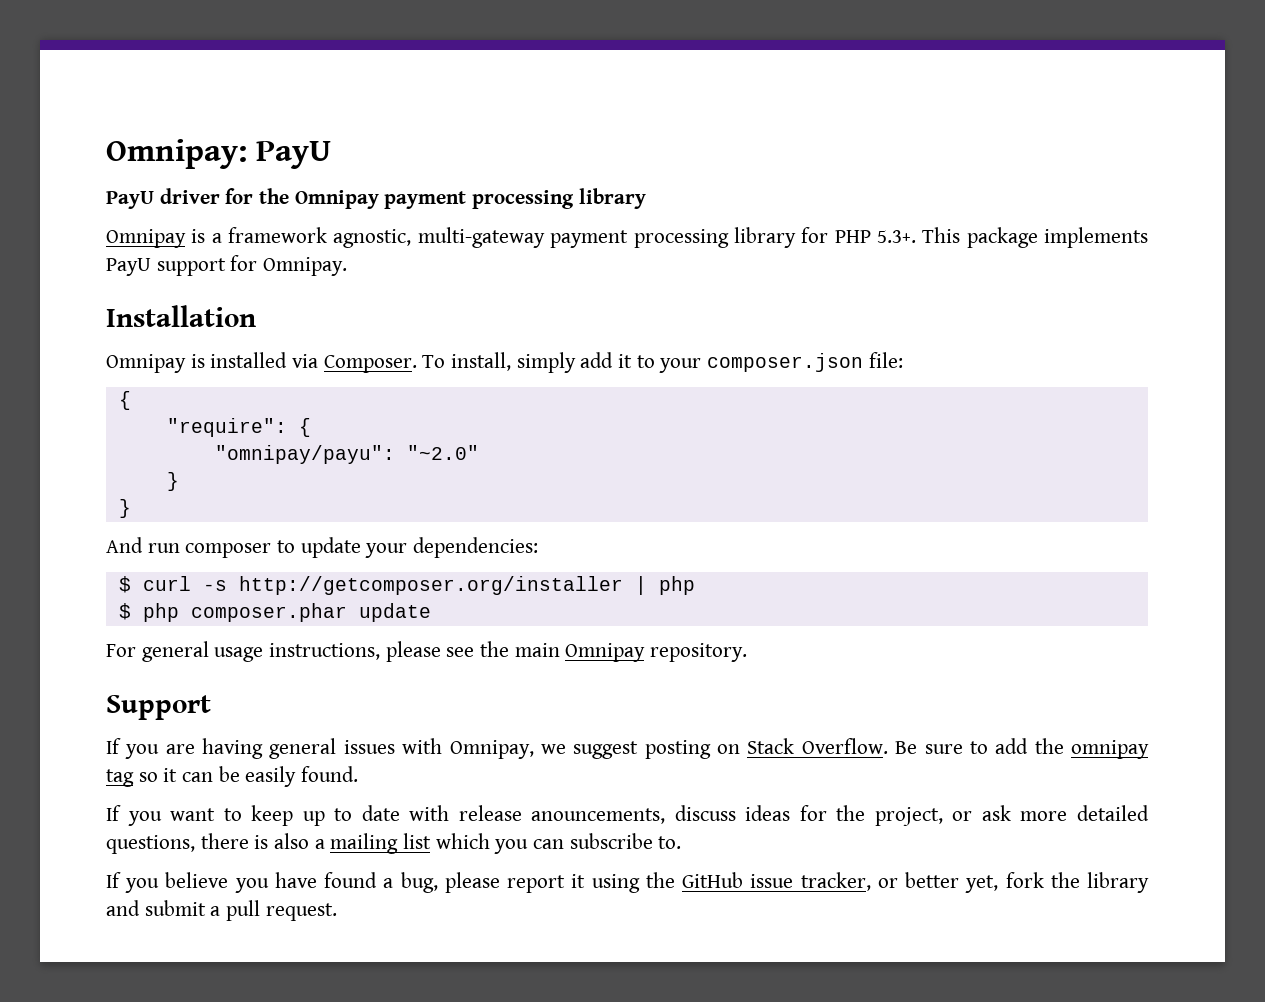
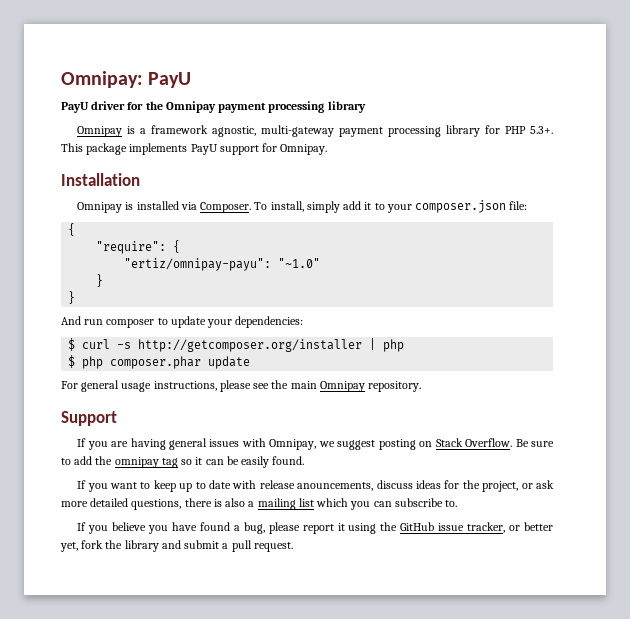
[214,445,479,464] "omnipay/payu": "~2.0" -> [124,258,321,271] "ertiz/omnipay-payu": "~1.0"

